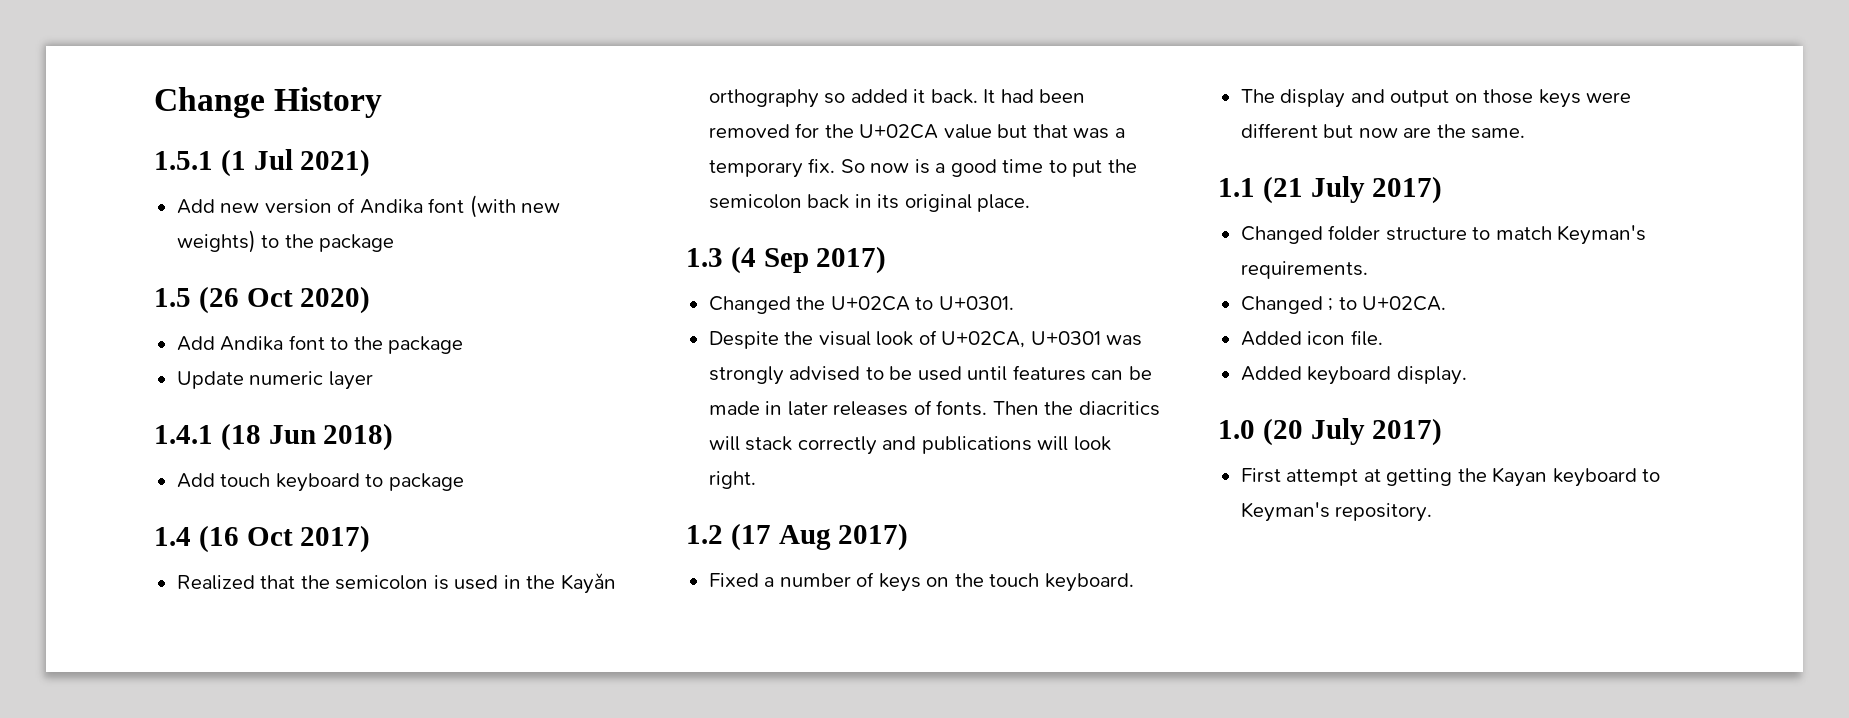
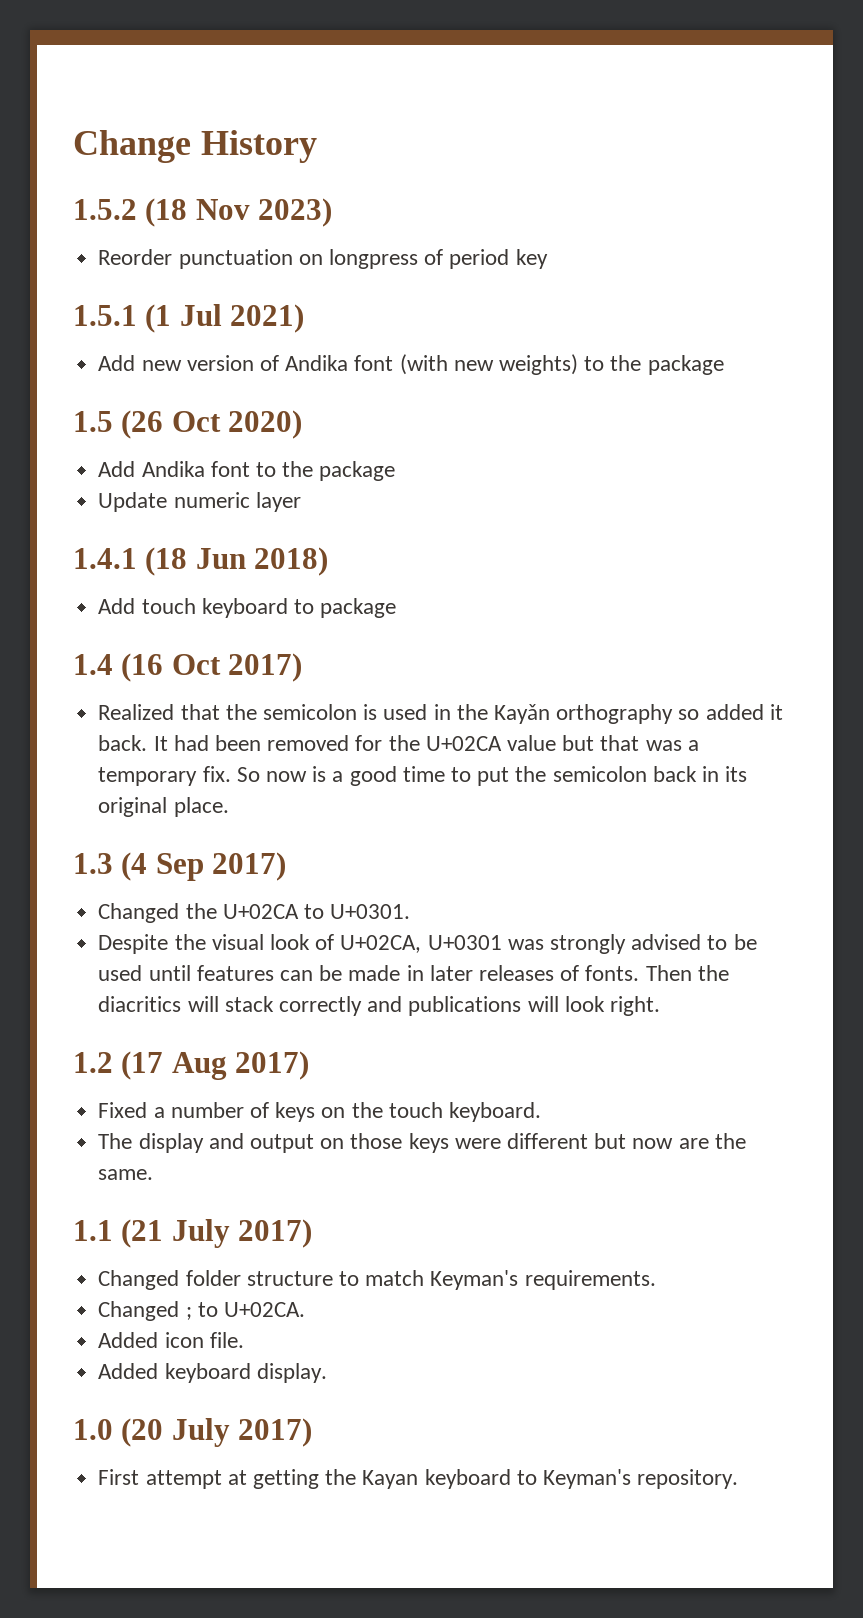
(383, 102) none -> [73,198,333,227] [98,249,548,269] // 1.5.2 (18 Nov 2023) // Reorder punctuation on longpress of period key

